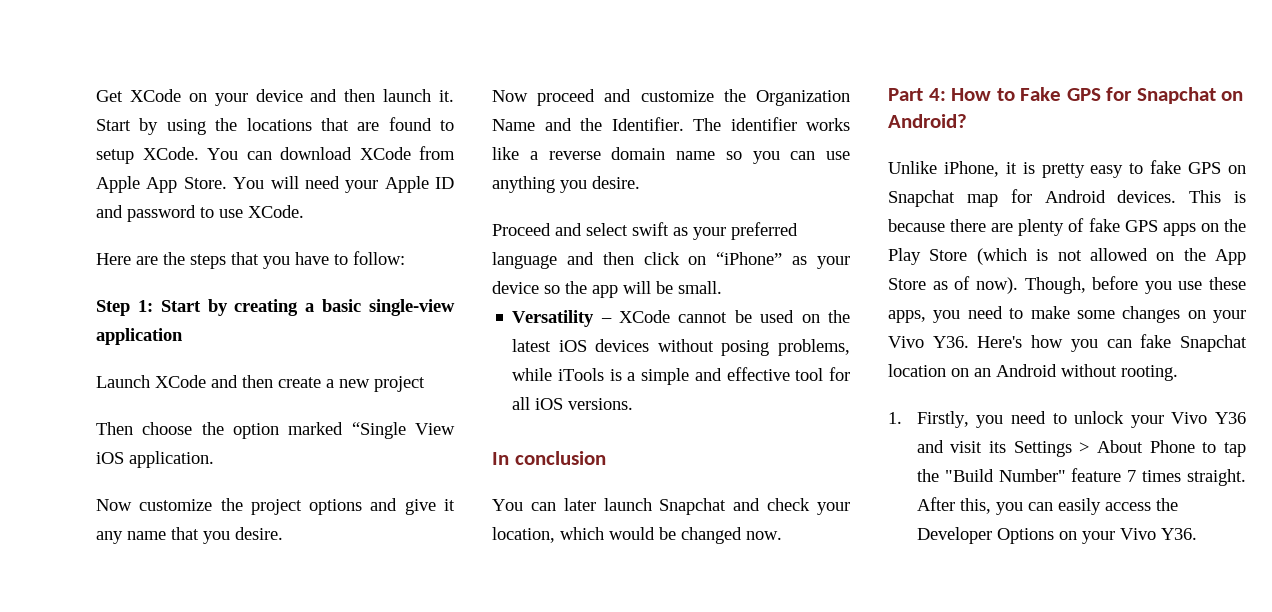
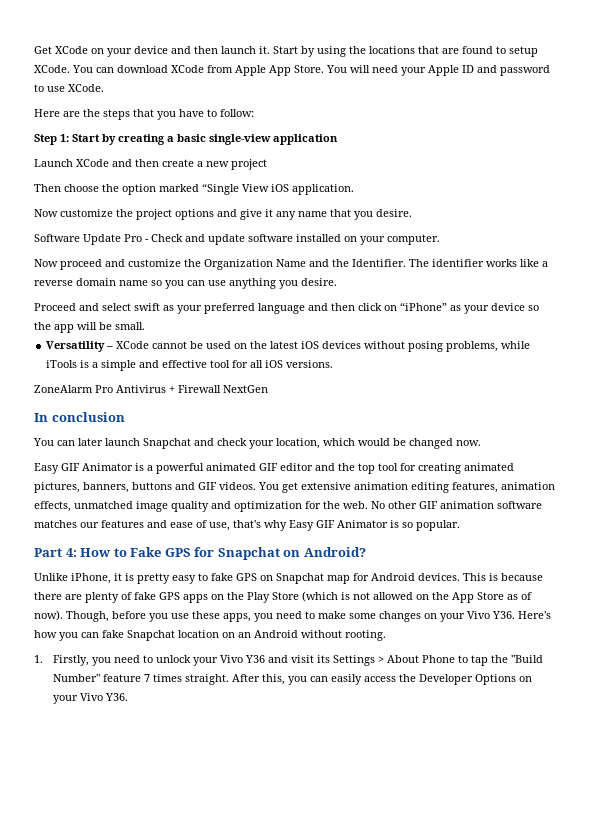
(283, 533) none -> [34,234,440,245] // Software Update Pro - Check and update software installed on your computer.
(634, 404) none -> [34,385,268,393] // ZoneAlarm Pro Antivirus + Firewall NextGen
(782, 535) none -> [34,463,514,474] [34,482,555,493] [34,501,542,512] [34,520,460,531] // Easy GIF Animator is a powerful animated GIF editor and the top tool for creating animated pictures, banners, buttons and GIF videos. You get extensive animation editing features, animation effects, unmatched image quality and optimization for the web. No other GIF animation software matches our features and ease of use, that's why Easy GIF Animator is so popular.

